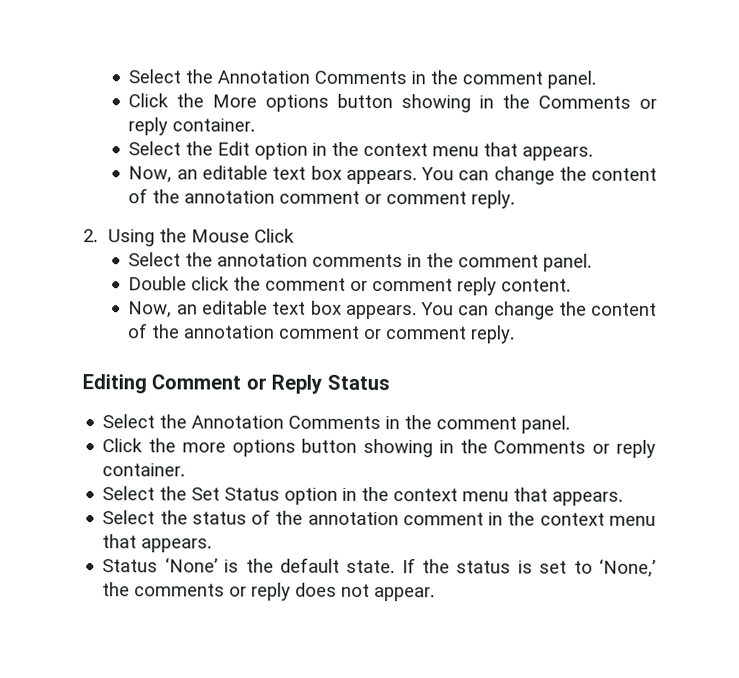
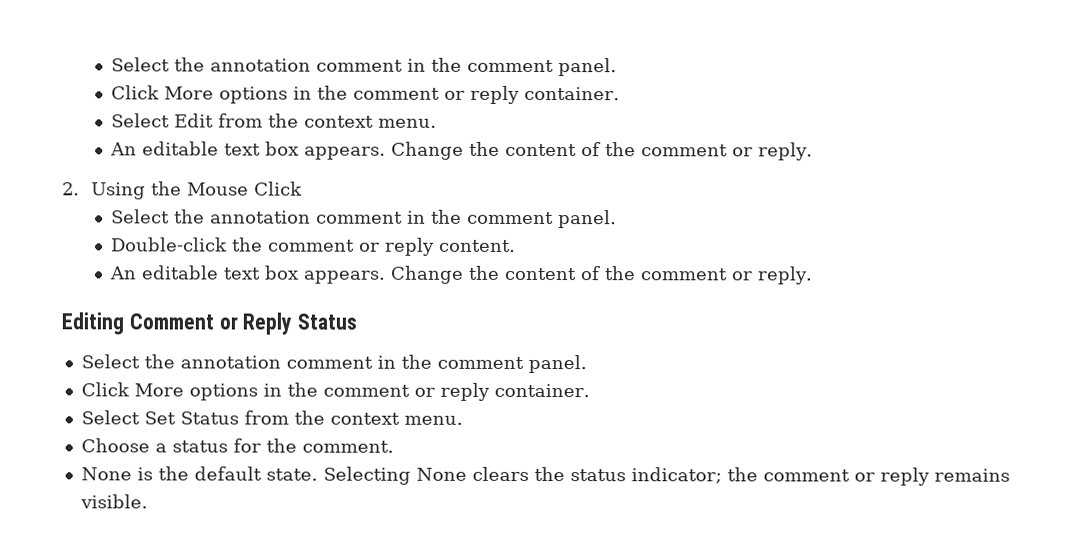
[128,69,597,89] [128,93,657,113] [128,117,256,136] [128,141,594,161] [128,165,658,185] [128,188,468,205] Select the Annotation Comments in the comment panel. // Click the More options button showing in the Comments or reply container. // Select the Edit option in the context menu that appears. // Now, an editable text box appears. You can change the content of the annotation comment or comment -> [111,57,618,77] [111,85,621,104] [111,113,438,128] [110,141,754,160] Select the annotation comment in the comment panel. // Click More options in the comment or reply container. // Select Edit from the context menu. // An editable text box appears. Change the content of the comment or
[312,253,593,272] [128,276,454,292] comments in the comment panel. // Double click the comment or comment -> [316,209,618,229] [111,237,381,252] comment in the comment panel. // Double-click the comment or
[128,300,658,320] [128,323,468,340] Now, an editable text box appears. You can change the content of the annotation comment or comment -> [109,265,754,284] An editable text box appears. Change the content of the comment or
[191,415,571,434] [102,438,656,458] [102,463,186,477] [102,486,188,501] Annotation Comments in the comment panel. // Click the more options button showing in the Comments or reply container. // Select the -> [179,354,587,374] [80,382,590,401] [80,410,140,425] annotation comment in the comment panel. // Click More options in the comment or reply container. // Select
[284,486,624,506] [102,509,656,526] [102,534,213,553] [102,557,656,577] [102,582,436,602] option in the context menu that appears. // Select the status of the annotation comment in the context menu that appears. // Status ‘None’ is the default state. If the status is set to ‘None,’ the comments or reply does not appear. -> [243,410,463,425] [80,438,394,453] [80,466,1010,486] [79,494,148,509] from the context menu. // Choose a status for the comment. // None is the default state. Selecting None clears the status indicator; the comment or reply remains visible.

